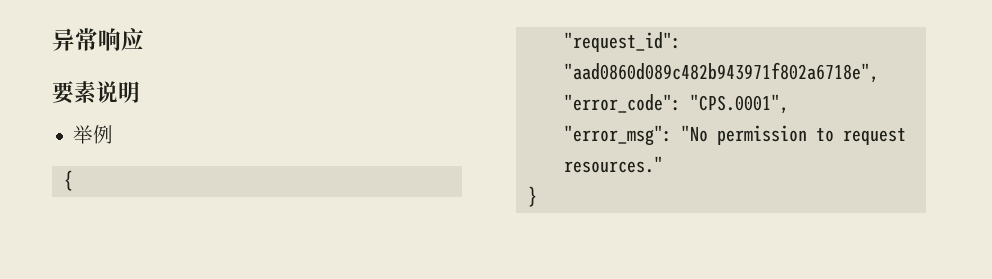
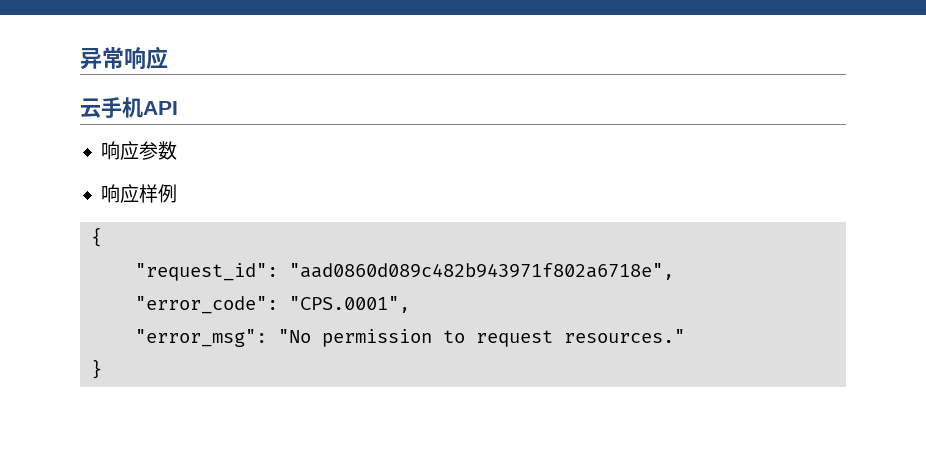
[52,81,140,104] [73,125,94,144] 要素说明 // 举 -> [80,97,178,119] [100,141,177,160] [100,184,158,203] 云手机API // 响应参数 // 响应样

